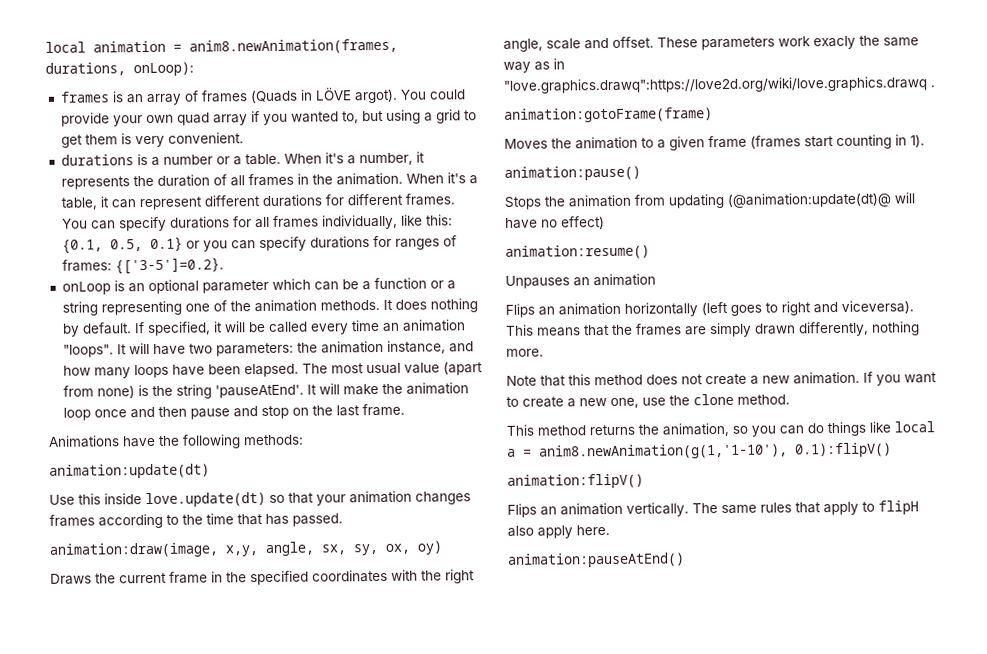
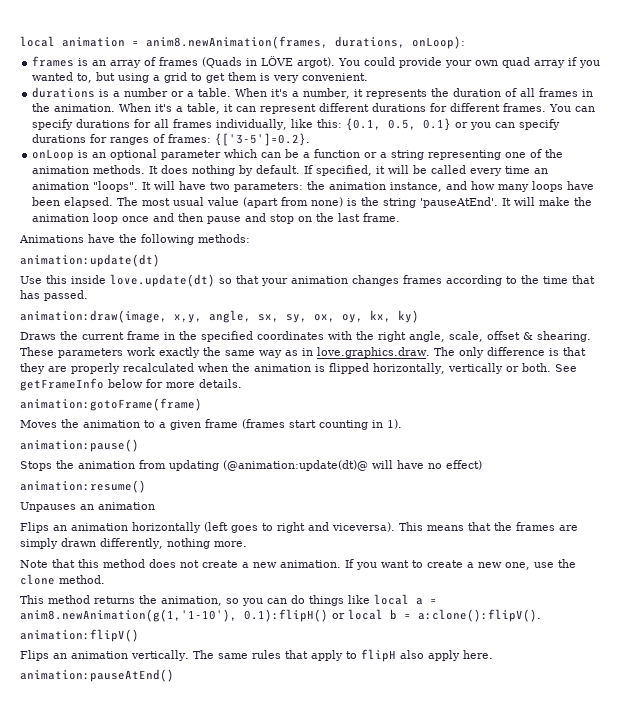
[417,540,442,555] oy) -> [342,310,419,323] oy, kx, ky)
[546,36,654,50] scale and offset. -> [449,331,591,342] scale, offset & shearing.
[813,35,856,50] exacly -> [159,347,200,358] exactly
[503,76,935,94] "love.graphics.drawq":https://love2d.org/wiki/love.graphics.drawq . -> [317,347,586,358] [20,363,577,374] [20,378,242,391] love.graphics.draw. The only difference is that they are properly recalculated when the animation is flipped horizontally, vertically or both. See getFrameInfo below for more details.
[795,442,892,458] 0.1):flipV() -> [244,609,541,622] 0.1):flipH() or local b = a:clone():flipV().

